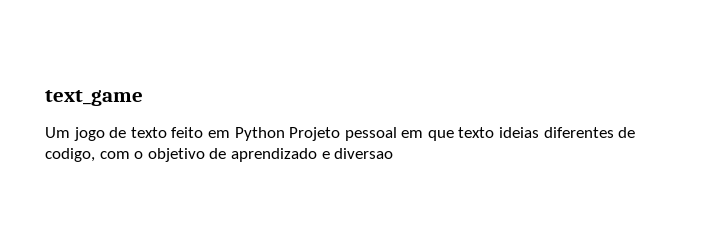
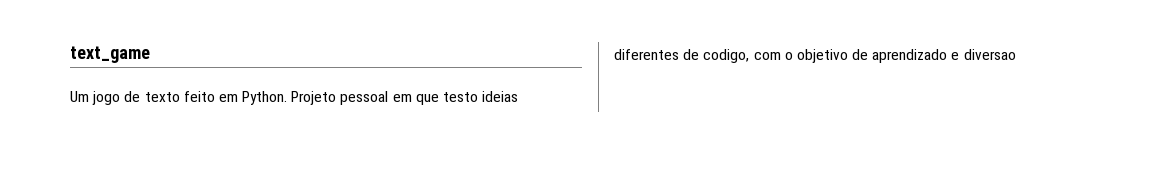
[234,127,285,141] Python -> [242,91,288,105] Python.
[458,127,495,138] texto -> [443,92,479,102] testo

